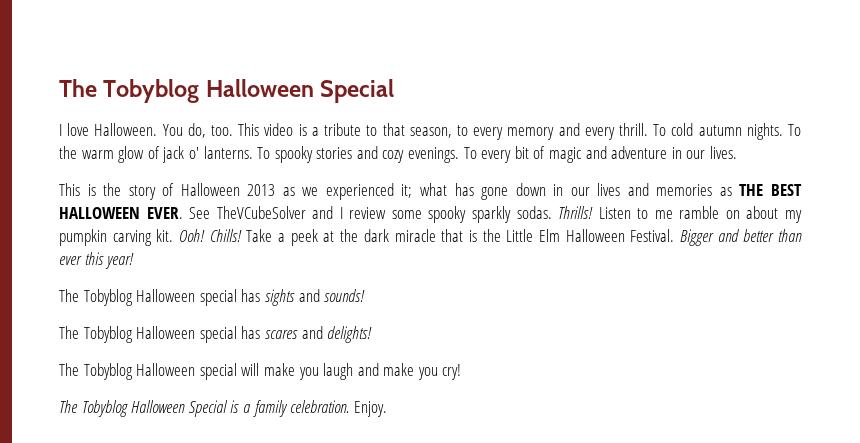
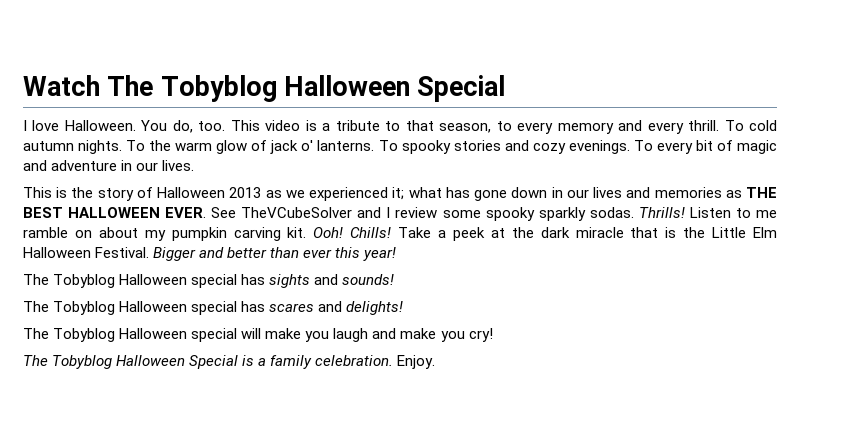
(59, 88) none -> [23,75,100,96] Watch

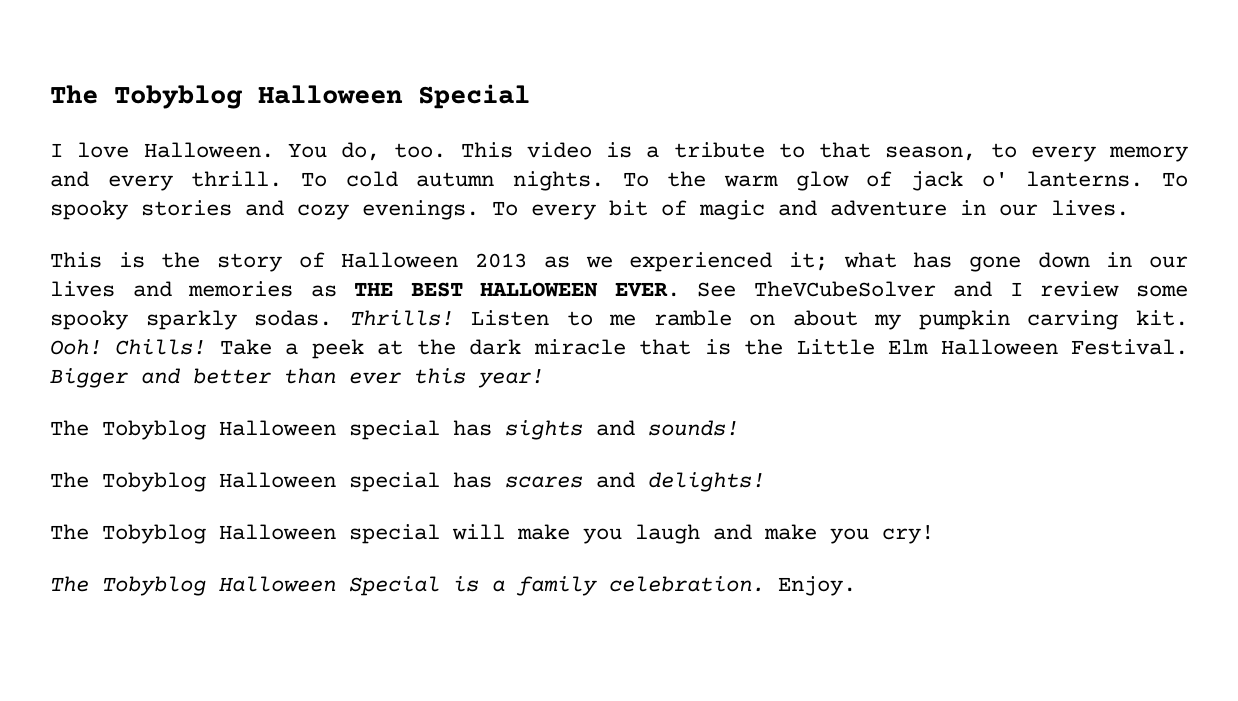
[23,75,100,96] Watch -> (50, 94) none

